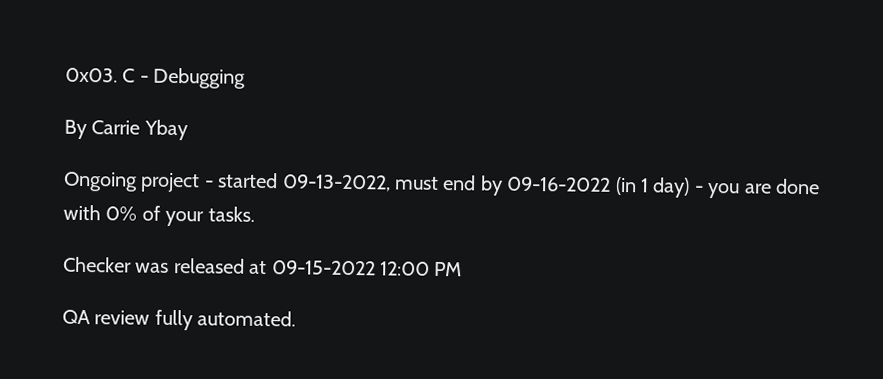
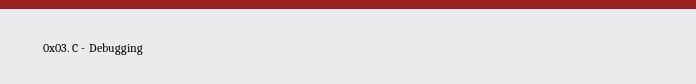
[64,119,188,141] [63,171,820,199] [63,204,255,227] [63,256,463,277] [62,309,297,331] // By Carrie Ybay // Ongoing project - started 09-13-2022, must end by 09-16-2022 (in 1 day) - you are done with 0% of your tasks. // Checker was released at 09-15-2022 12:00 PM // QA review fully automated. -> (143, 49) none

